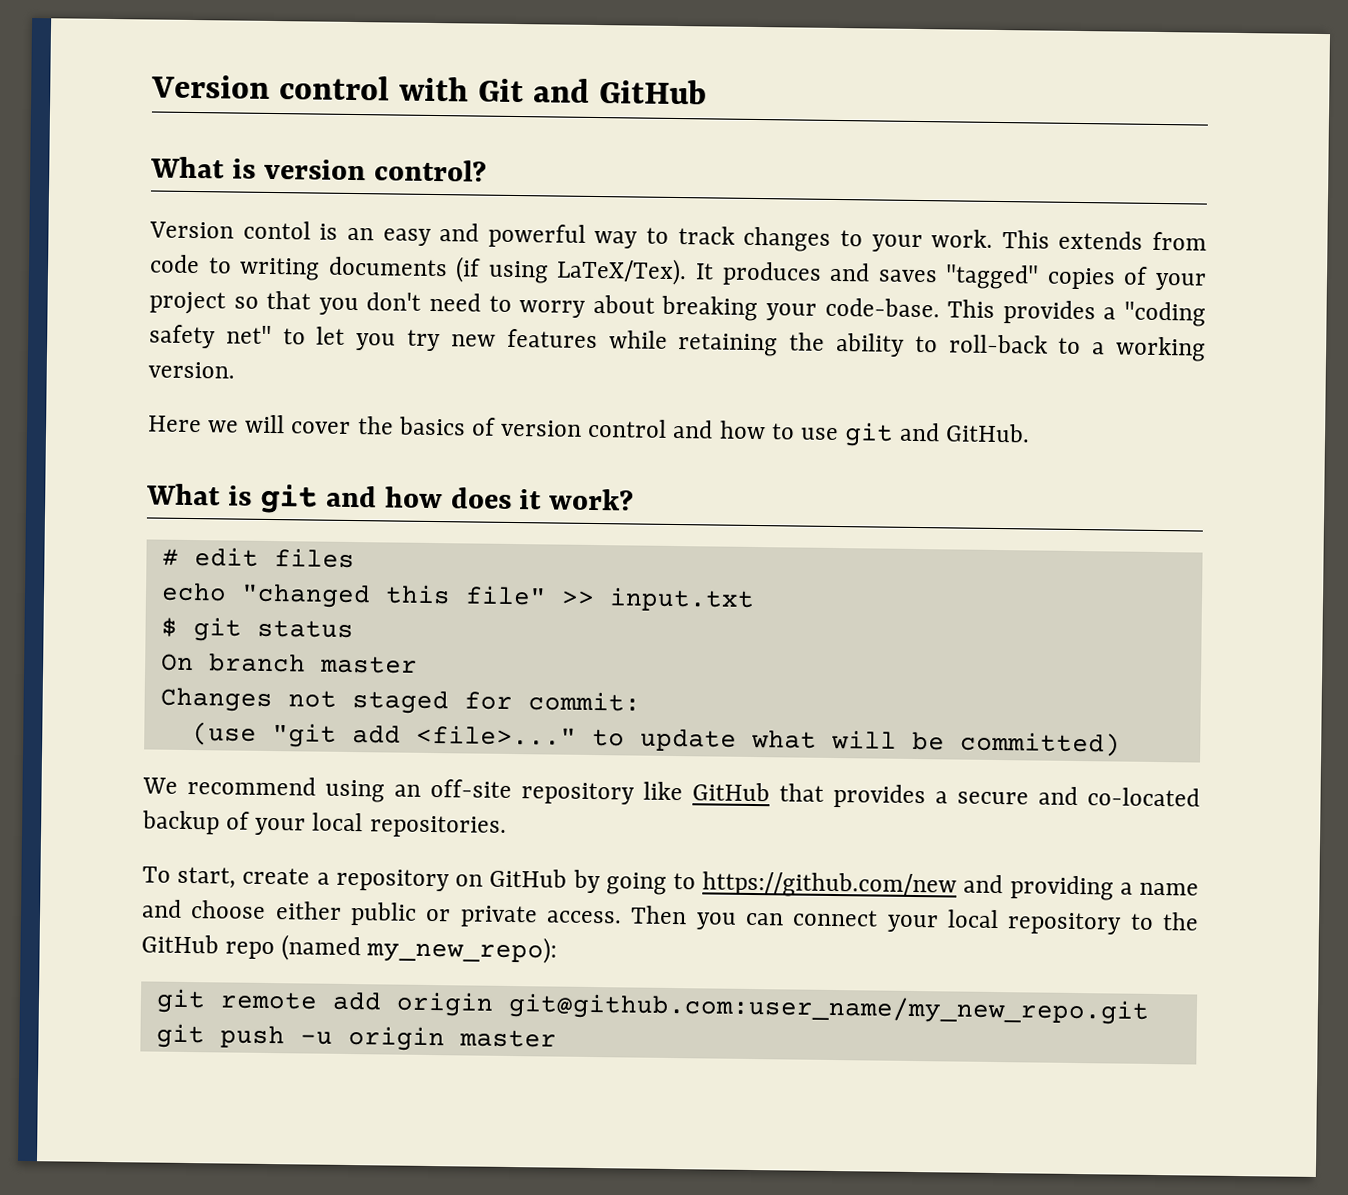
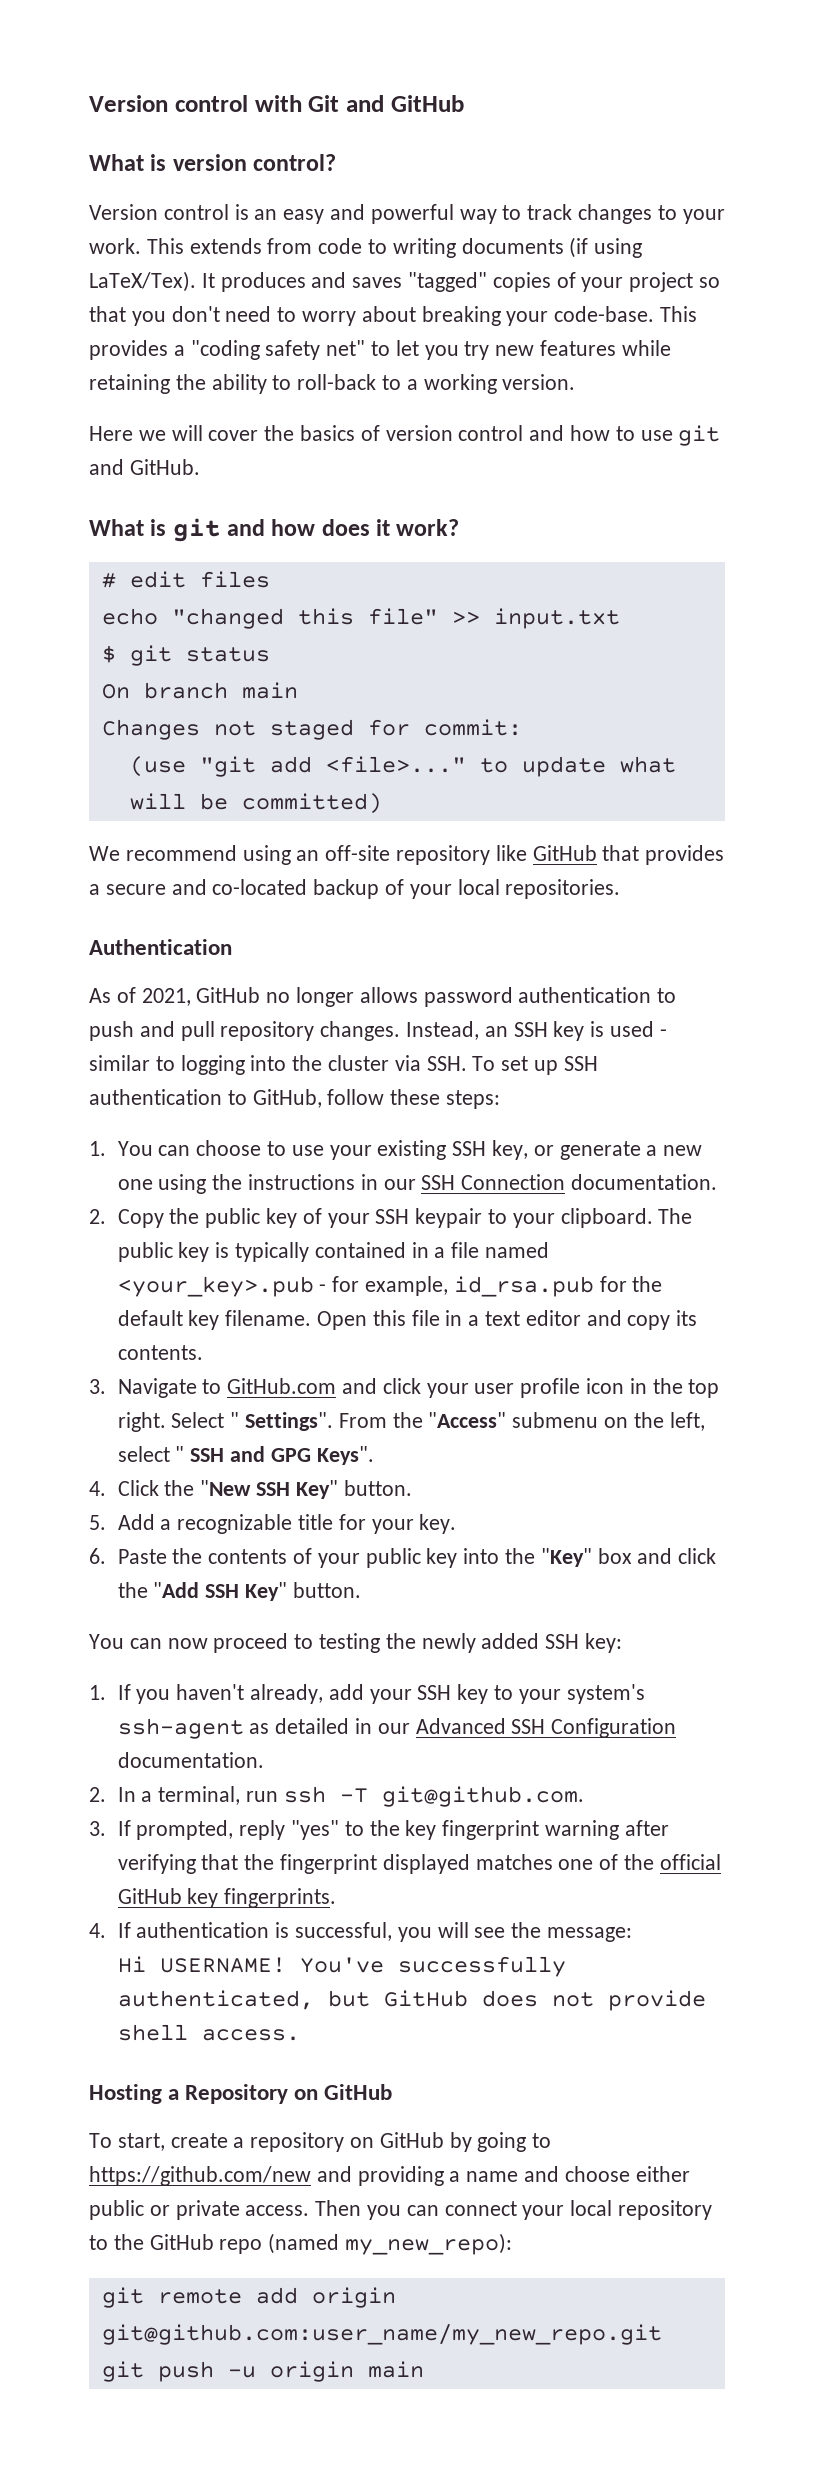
[242,220,311,240] contol -> [163,204,229,220] control
[319,655,418,674] master -> [241,682,298,699] main
(507, 826) none -> [89,939,232,955] [89,987,677,1007] [89,1021,667,1041] [89,1055,598,1075] [89,1089,501,1109] [89,1140,703,1160] [117,1174,718,1194] [89,1208,693,1228] [117,1242,550,1262] [117,1276,663,1297] [117,1310,698,1330] [117,1345,203,1360] [89,1378,720,1398] [117,1412,705,1432] [117,1446,374,1465] [89,1480,412,1499] [89,1514,457,1534] [89,1548,717,1568] [117,1582,361,1601] [89,1633,623,1653] [89,1684,645,1704] [117,1718,677,1739] [117,1752,264,1768] [89,1786,584,1807] [89,1820,669,1840] [117,1854,721,1874] [117,1888,337,1908] [89,1922,633,1942] [117,1956,566,1977] [117,1990,706,2011] [117,2024,300,2041] [89,2084,393,2104] // Authentication // As of 2021, GitHub no longer allows password authentication to push and pull repository changes. Instead, an SSH key is used - similar to logging into the cluster via SSH. To set up SSH authentication to GitHub, follow these steps: // 1. You can choose to use your existing SSH key, or generate a new one using the instructions in our SSH Connection documentation. // 2. Copy the public key of your SSH keypair to your clipboard. The public key is typically contained in a file named <your_key>.pub - for example, id_rsa.pub for the default key filename. Open this file in a text editor and copy its contents. // 3. Navigate to GitHub.com and click your user profile icon in the top right. Select " Settings". From the "Access" submenu on the left, select " SSH and GPG Keys". // 4. Click the "New SSH Key" button. // 5. Add a recognizable title for your key. // 6. Paste the contents of your public key into the "Key" box and click the "Add SSH Key" button. // You can now proceed to testing the newly added SSH key: // 1. If you haven't already, add your SSH key to your system's ssh-agent as detailed in our Advanced SSH Configuration documentation. // 2. In a terminal, run ssh -T git@github.com. // 3. If prompted, reply "yes" to the key fingerprint warning after verifying that the fingerprint displayed matches one of the official GitHub key fingerprints. // 4. If authentication is successful, you will see the message: // Hi USERNAME! You've successfully authenticated, but GitHub does not provide shell access. // Hosting a Repository on GitHub
[458,1029,557,1048] master -> [367,2361,424,2378] main

